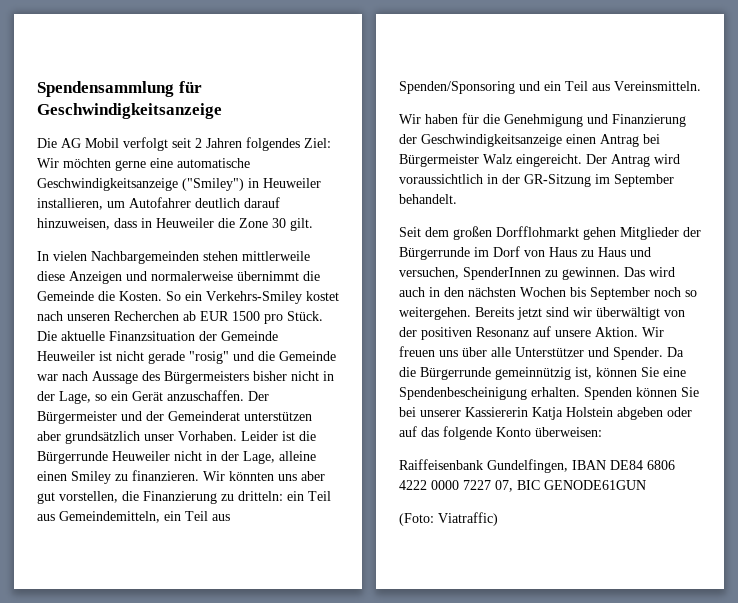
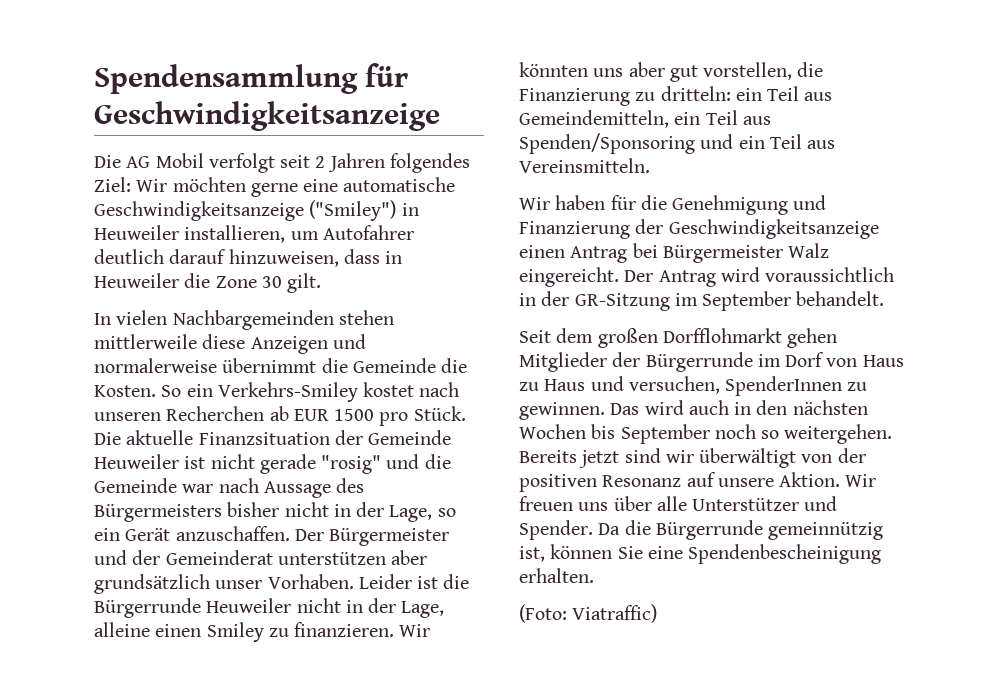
[584,387,699,400] [399,407,692,420] [399,426,602,440] [399,459,675,473] [399,480,646,492] Spenden können Sie bei unserer Kassiererin Katja Holstein abgeben oder auf das folgende Konto überweisen: // Raiffeisenbank Gundelfingen, IBAN DE84 6806 4222 0000 7227 07, BIC GENODE61GUN -> (594, 575) none

